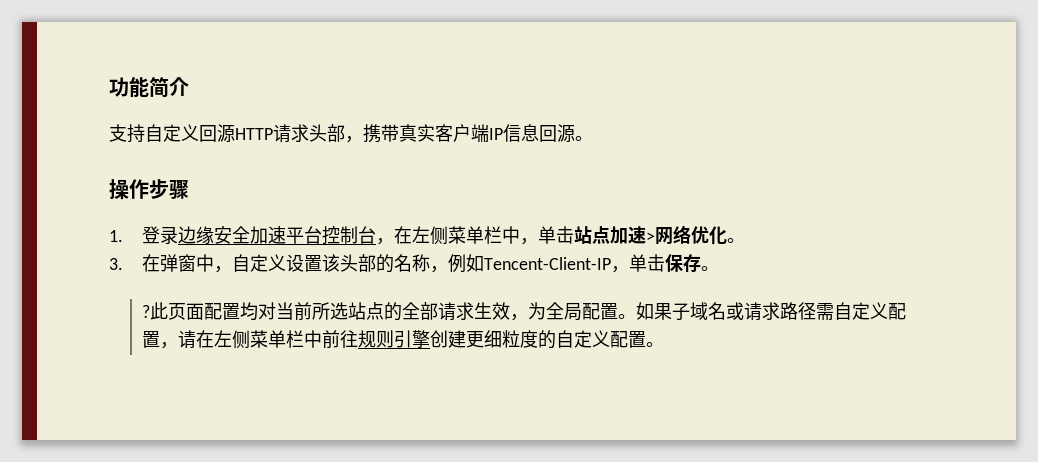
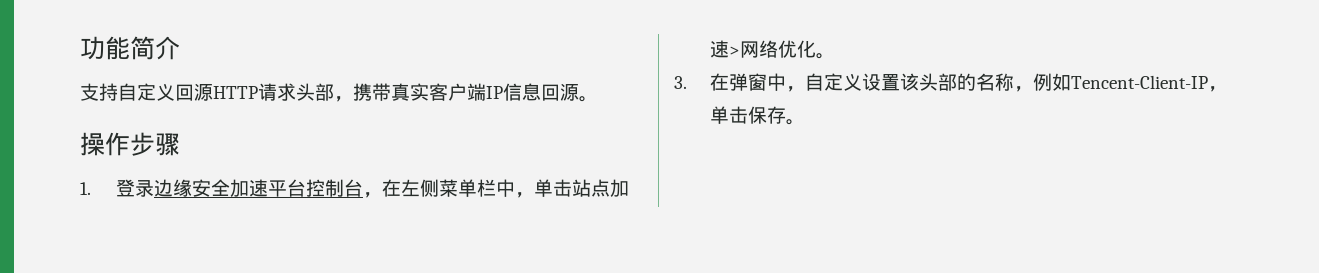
[142,302,907,321] [142,330,665,349] // ?此页面配置均对当前所选站点的全部请求生效，为全局配置。如果子域名或请求路径需自定义配置，请在左侧菜单栏中前往规则引擎创建更细粒度的自定义配置。 -> (806, 122) none

